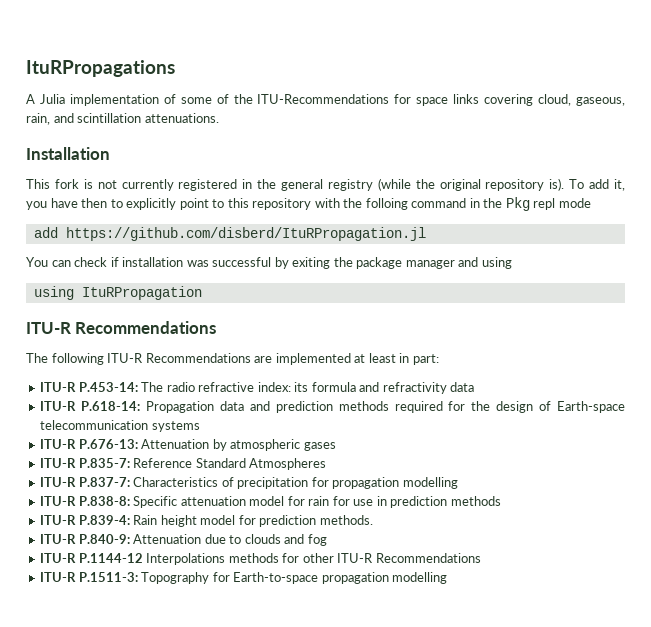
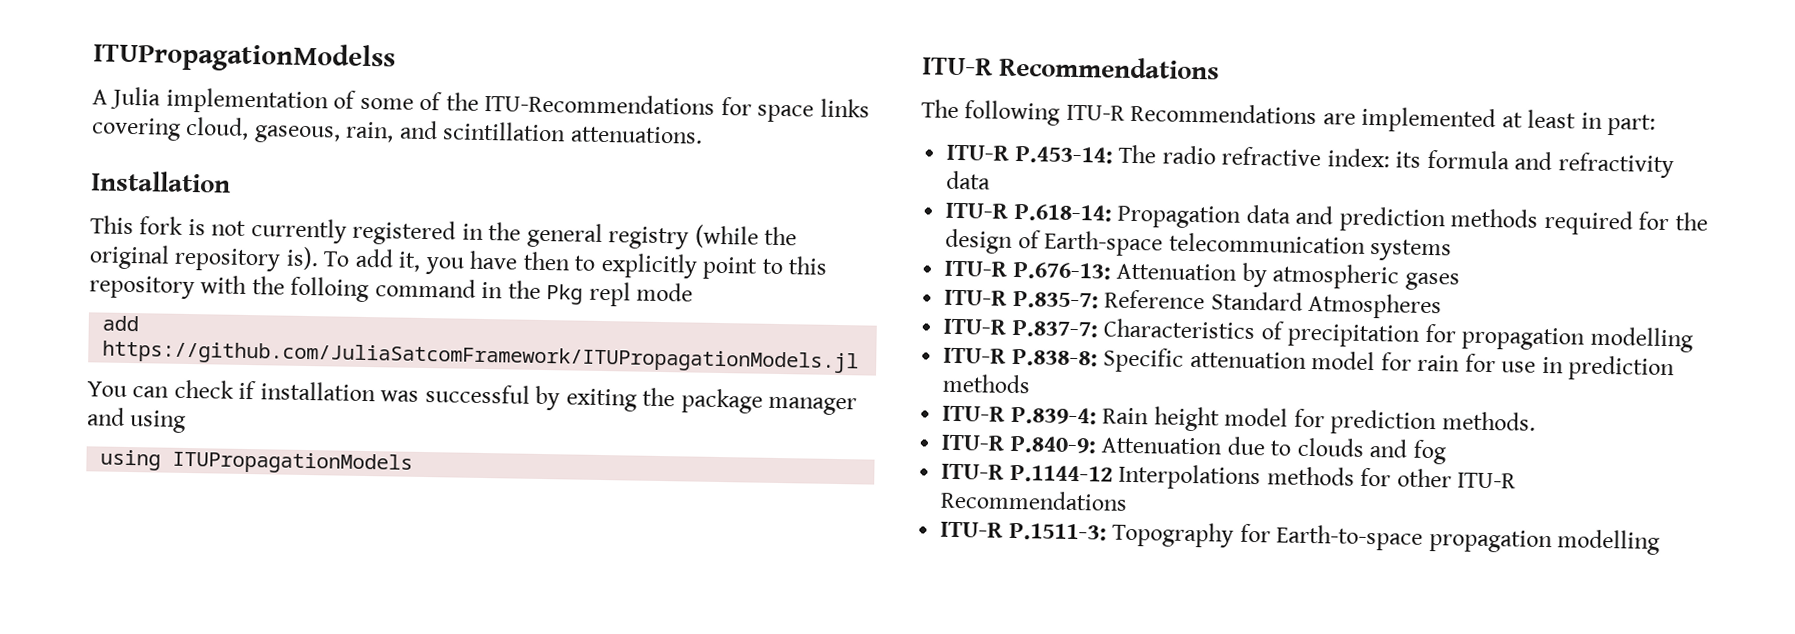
[26,60,175,77] ItuRPropagations -> [93,40,396,74] ITUPropagationModelss
[65,227,426,241] https://github.com/disberd/ItuRPropagation.jl -> [102,340,860,374] https://github.com/JuliaSatcomFramework/ITUPropagationModels.jl
[81,286,202,300] ItuRPropagation -> [172,450,414,475] ITUPropagationModels

